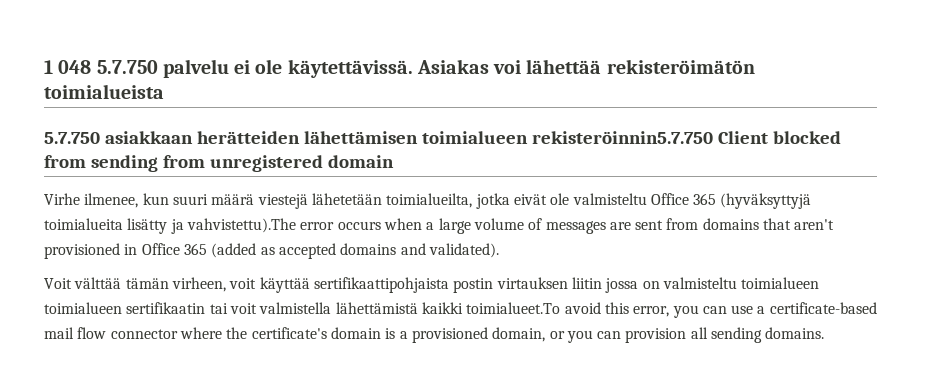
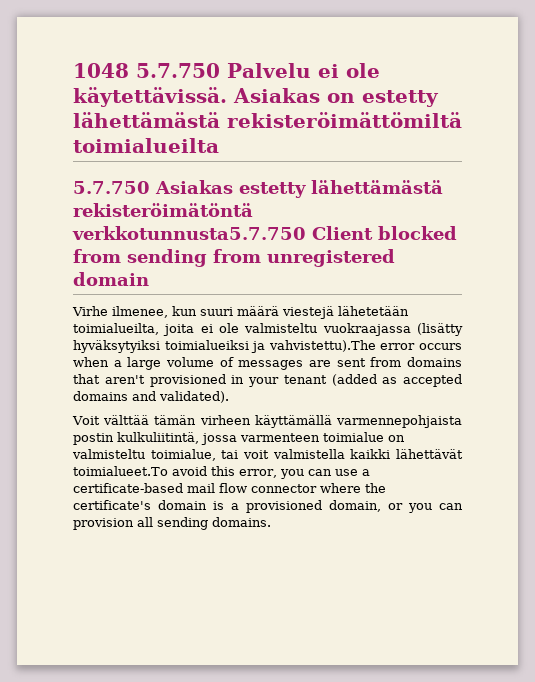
[44,59,755,78] [44,84,164,99] [44,131,713,144] 1 048 5.7.750 palvelu ei ole käytettävissä. Asiakas voi lähettää rekisteröimätön toimialueista // 5.7.750 asiakkaan herätteiden lähettämisen toimialueen rekisteröinnin5.7.750 -> [73,63,380,78] [73,87,439,107] [73,112,462,128] [73,138,219,153] [73,180,443,198] [73,203,253,217] [72,226,306,240] 1048 5.7.750 Palvelu ei ole käytettävissä. Asiakas on estetty lähettämästä rekisteröimättömiltä toimialueilta // 5.7.750 Asiakas estetty lähettämästä rekisteröimätöntä verkkotunnusta5.7.750
[475,193,812,209] [44,218,168,234] jotka eivät ole valmisteltu Office 365 (hyväksyttyjä toimialueita lisätty -> [163,323,463,336] [73,340,249,353] joita ei ole valmisteltu vuokraajassa (lisätty hyväksytyiksi toimialueiksi
[141,243,207,255] Office 365 -> [248,375,327,387] your tenant
[171,277,820,293] [44,302,206,314] virheen, voit käyttää sertifikaattipohjaista postin virtauksen liitin jossa on valmisteltu toimialueen toimialueen sertifikaatin -> [199,415,462,428] [73,432,405,445] [72,449,216,461] virheen käyttämällä varmennepohjaista postin kulkuliitintä, jossa varmenteen toimialue on valmisteltu toimialue,
[335,302,463,314] lähettämistä kaikki -> [350,449,463,459] kaikki lähettävät

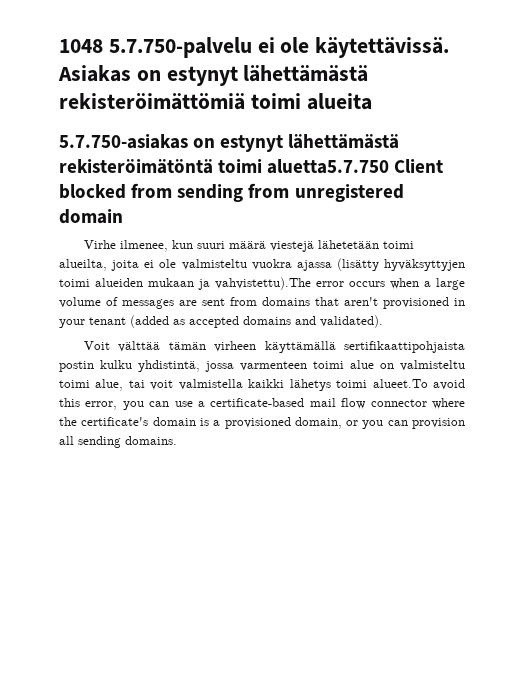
[136,63,311,78] 5.7.750 Palvelu -> [108,37,252,58] 5.7.750-palvelu
[362,90,439,107] [73,112,462,128] [73,138,219,153] [73,180,443,198] [73,203,253,217] [72,226,306,240] estetty lähettämästä rekisteröimättömiltä toimialueilta // 5.7.750 Asiakas estetty lähettämästä rekisteröimätöntä verkkotunnusta5.7.750 -> [166,65,369,86] [59,93,372,110] [59,134,400,152] [59,159,390,174] estynyt lähettämästä rekisteröimättömiä toimi alueita // 5.7.750-asiakas on estynyt lähettämästä rekisteröimätöntä toimi aluetta5.7.750
[73,323,159,335] toimialueilta, -> [382,241,414,249] [59,259,107,271] toimi alueilta,
[322,323,463,336] [73,340,249,353] vuokraajassa (lisätty hyväksytyiksi toimialueiksi -> [251,258,465,271] [59,278,194,287] vuokra ajassa (lisätty hyväksyttyjen toimi alueiden mukaan
[336,415,462,428] [73,432,405,445] [72,449,216,461] varmennepohjaista postin kulkuliitintä, jossa varmenteen toimialue on valmisteltu toimialue, -> [344,341,466,353] [59,360,465,372] [59,379,124,391] sertifikaattipohjaista postin kulku yhdistintä, jossa varmenteen toimi alue on valmisteltu toimi alue,
[396,449,463,459] [73,466,168,476] lähettävät toimialueet.To -> [289,379,428,391] lähetys toimi alueet.To

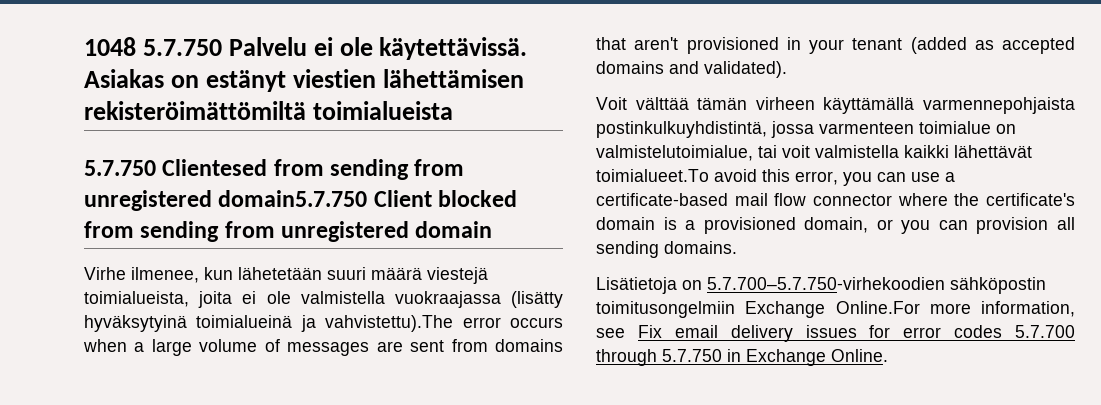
[108,37,252,58] 5.7.750-palvelu -> [142,37,307,56] 5.7.750 Palvelu
[166,65,369,86] [59,93,372,110] [59,134,400,152] [59,159,390,174] estynyt lähettämästä rekisteröimättömiä toimi alueita // 5.7.750-asiakas on estynyt lähettämästä rekisteröimätöntä toimi aluetta5.7.750 -> [205,69,524,92] [84,101,453,120] [84,159,465,180] [84,190,368,211] estänyt viestien lähettämisen rekisteröimättömiltä toimialueista // 5.7.750 Clientesed from sending from unregistered domain5.7.750
(193, 244) none -> [238,267,322,280] lähetetään
[317,240,414,249] [59,258,465,271] [59,278,194,287] lähetetään toimi alueilta, joita ei ole valmisteltu vuokra ajassa (lisätty hyväksyttyjen toimi alueiden mukaan -> [84,291,563,308] [84,315,293,332] toimialueista, joita ei ole valmistella vuokraajassa (lisätty hyväksytyinä toimialueinä
[344,341,466,353] [59,360,465,372] [59,379,124,391] sertifikaattipohjaista postin kulku yhdistintä, jossa varmenteen toimi alue on valmisteltu toimi alue, -> [923,97,1075,114] [596,121,1016,138] [596,145,753,161] varmennepohjaista postinkulkuyhdistintä, jossa varmenteen toimialue on valmistelutoimialue,
[289,379,428,391] lähetys toimi alueet.To -> [954,145,1032,158] [596,169,709,182] lähettävät toimialueet.To
(177, 440) none -> [596,277,1046,294] [596,301,1075,318] [596,325,1075,342] [596,349,888,366] // Lisätietoja on 5.7.700–5.7.750-virhekoodien sähköpostin toimitusongelmiin Exchange Online.For more information, see Fix email delivery issues for error codes 5.7.700 through 5.7.750 in Exchange Online.

